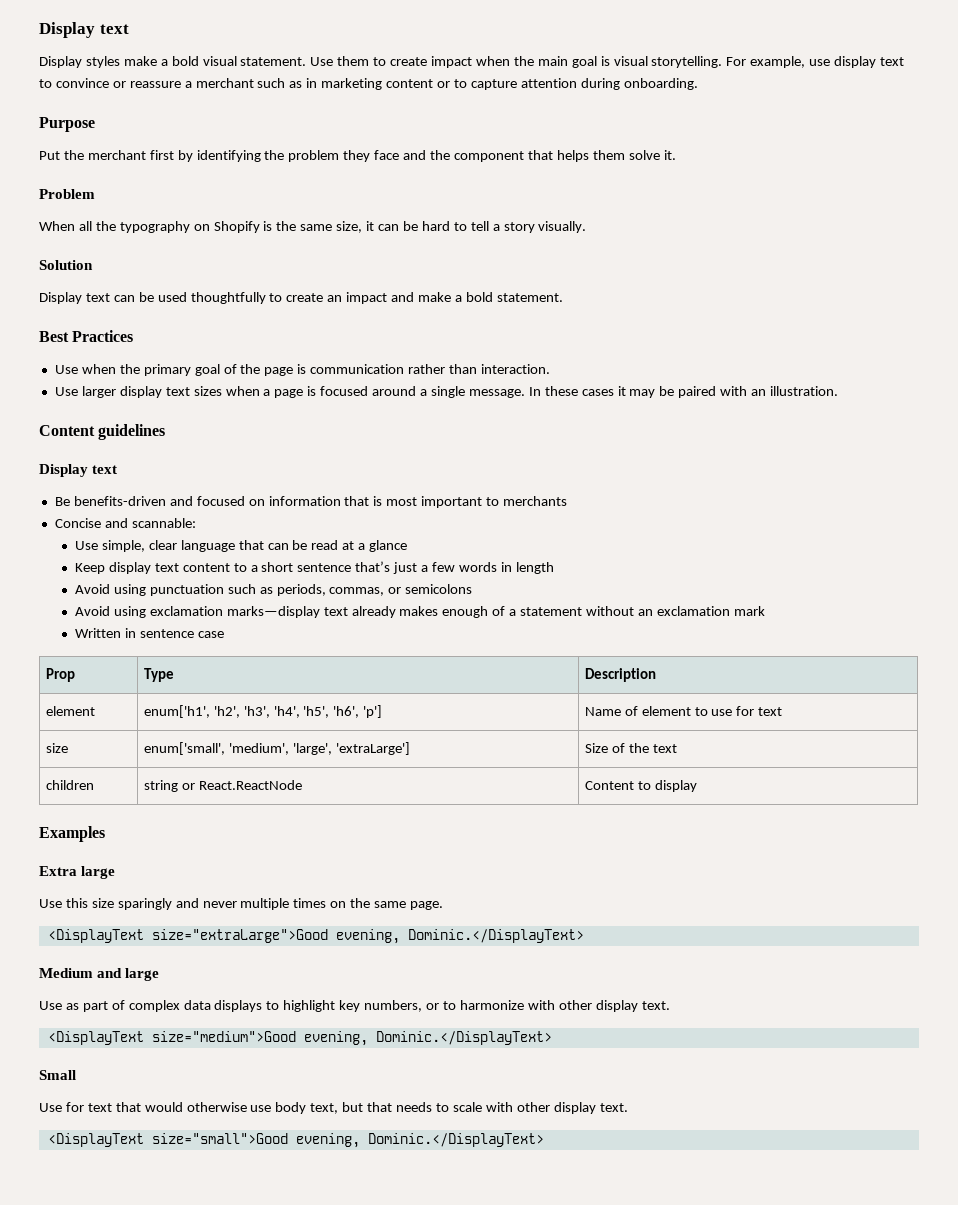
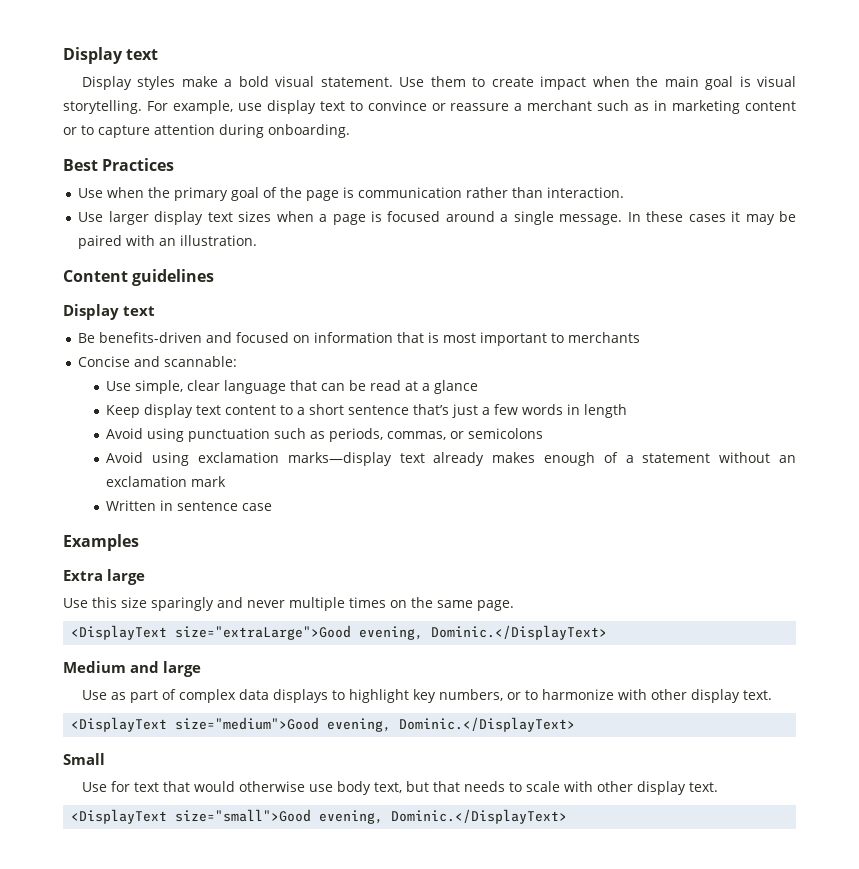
[39,117,95,132] [39,150,676,162] [39,189,95,199] [39,221,587,233] [39,260,93,270] [39,292,563,304] // Purpose // Put the merchant first by identifying the problem they face and the component that helps them solve it. // Problem // When all the typography on Shopify is the same size, it can be hard to tell a story visually. // Solution // Display text can be used thoughtfully to create an impact and make a bold statement. -> (350, 131) none
[45,668,75,682] [143,668,174,682] [584,668,656,682] [45,706,95,716] [143,705,383,718] [584,706,783,716] [45,743,68,753] [143,742,410,755] [584,743,677,753] [45,780,94,790] [143,780,302,792] [584,780,697,792] // Prop | Type | Description // element | enum['h1', 'h2', 'h3', 'h4', 'h5', 'h6', 'p'] | Name of element to use for text // size | enum['small', 'medium', 'large', 'extraLarge'] | Size of the text // children | string or React.ReactNode | Content to display -> (273, 507) none

